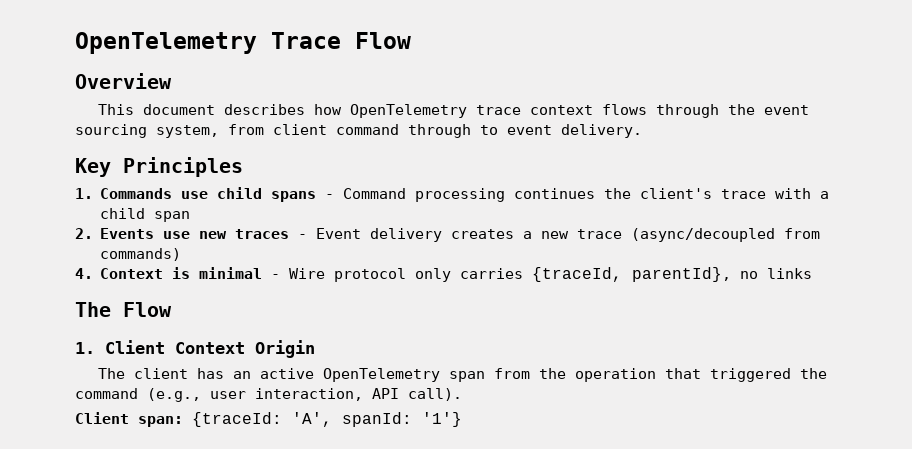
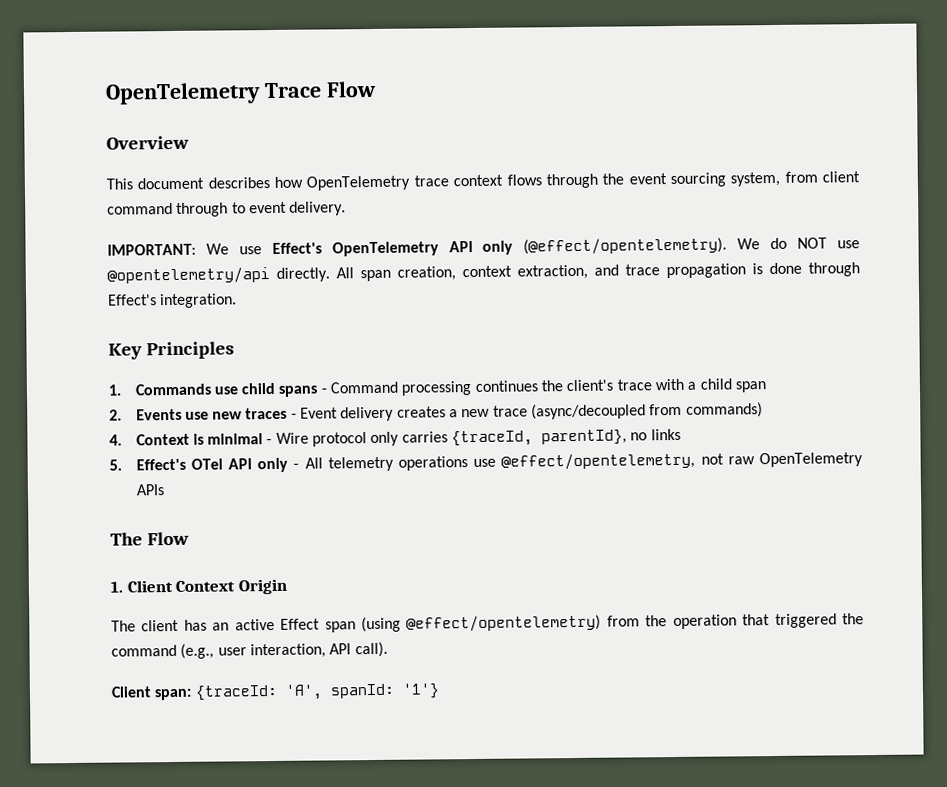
(642, 131) none -> [107,237,860,257] [107,262,860,284] [107,293,238,309] // IMPORTANT: We use Effect's OpenTelemetry API only (@effect/opentelemetry). We do NOT use @opentelemetry/api directly. All span creation, context extraction, and trace propagation is done through Effect's integration.
(813, 273) none -> [109,452,863,473] [135,484,164,496] // 5. Effect's OTel API only - All telemetry operations use @effect/opentelemetry, not raw OpenTelemetry APIs
[323,368,486,382] OpenTelemetry span -> [280,614,602,633] Effect span (using @effect/opentelemetry)

